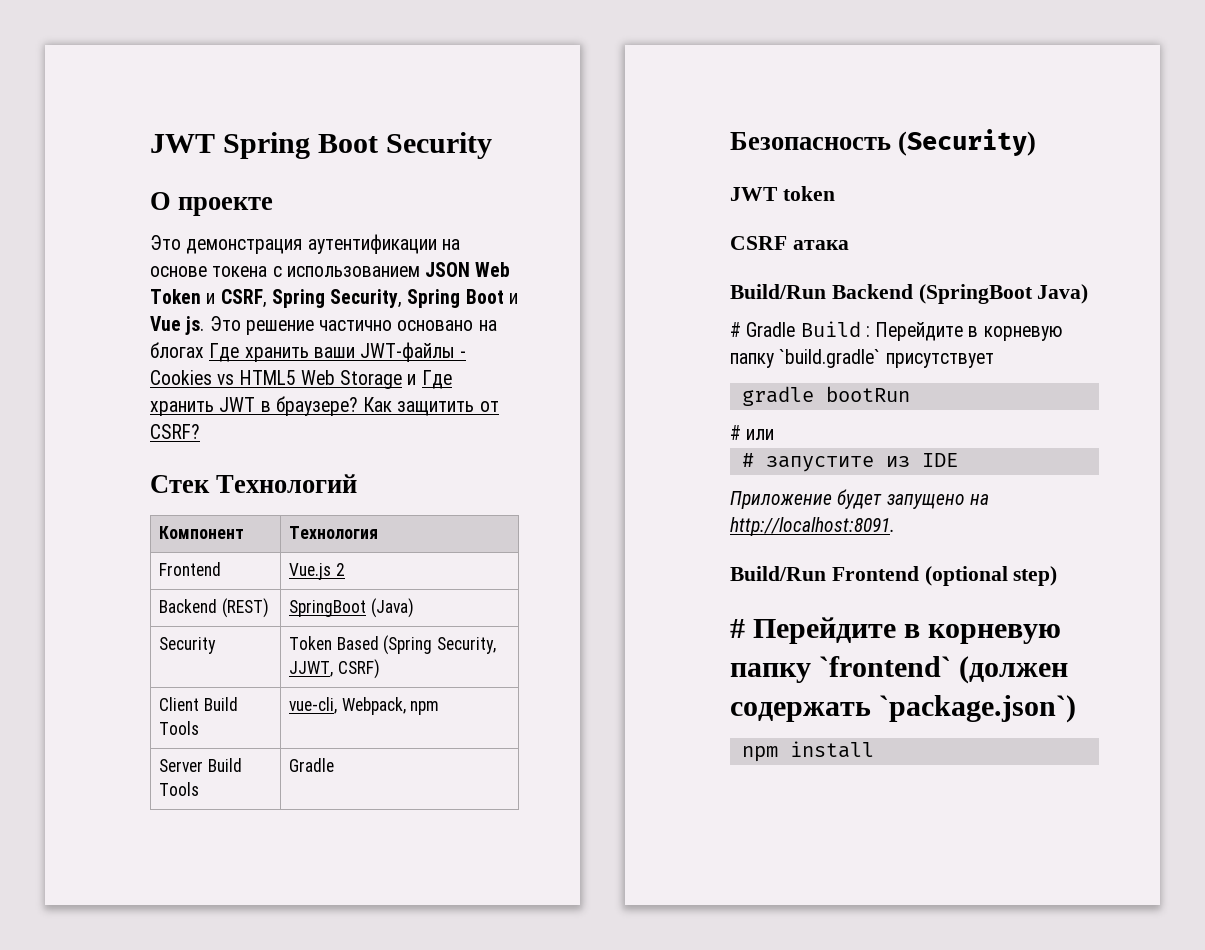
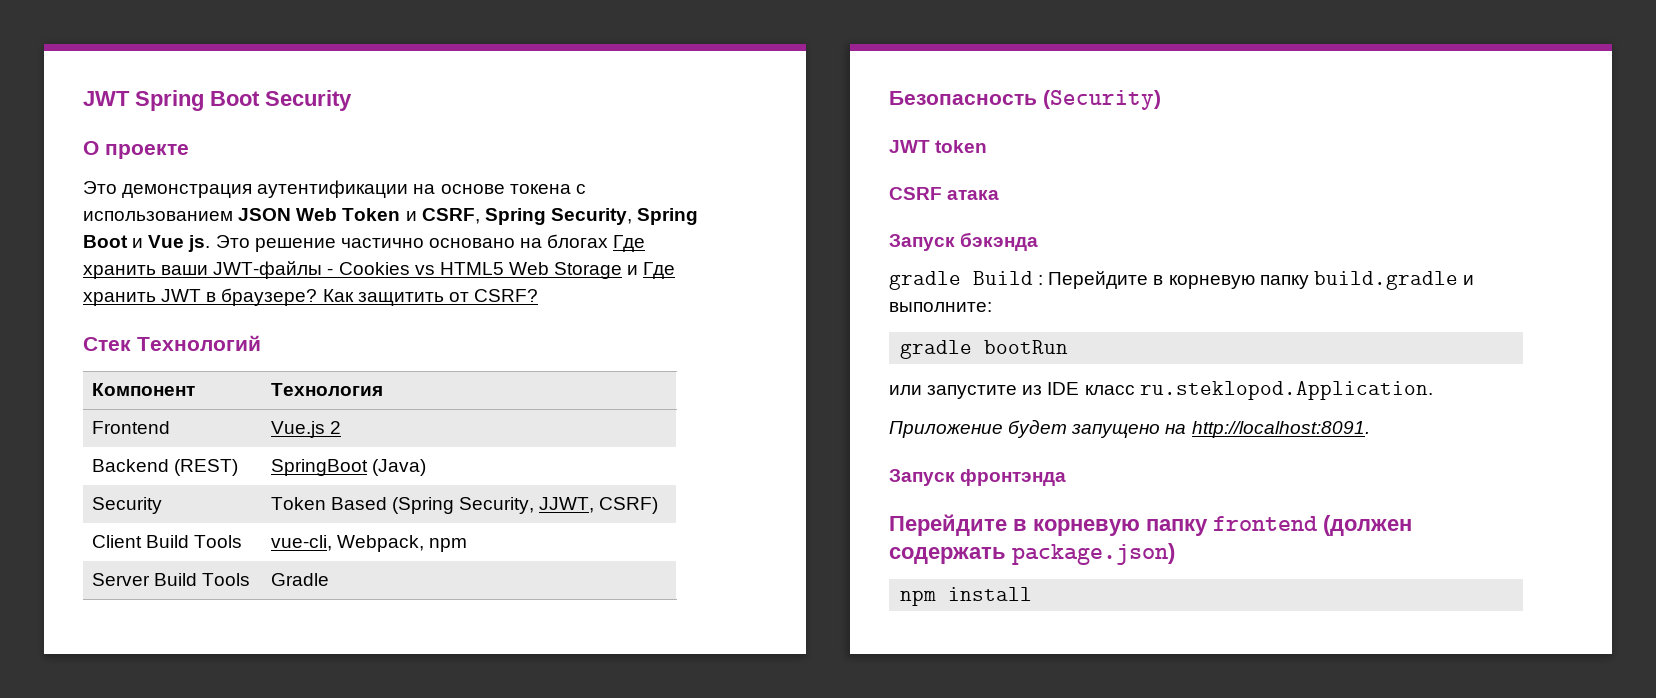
[730,284,1089,304] [730,322,796,337] Build/Run Backend (SpringBoot Java) // # Gradle -> [889,232,1039,251] [889,271,961,290] Запуск бэкэнда // gradle
[779,349,994,368] `build.gradle` присутствует -> [1313,271,1474,290] [889,302,992,312] build.gradle и выполните:
[730,425,741,440] # -> (1069, 347) none
[741,453,754,467] // # -> (922, 390) none
(958, 460) none -> [1084,381,1433,400] класс ru.steklopod.Application.
[730,566,1058,586] [730,617,1062,644] [730,656,952,683] Build/Run Frontend (optional step) // # Перейдите в корневую папку `frontend` -> [889,469,1067,486] [889,514,1318,536] Запуск фронтэнда // Перейдите в корневую папку frontend
[879,695,1077,723] `package.json`) -> [1012,543,1175,565] package.json)

